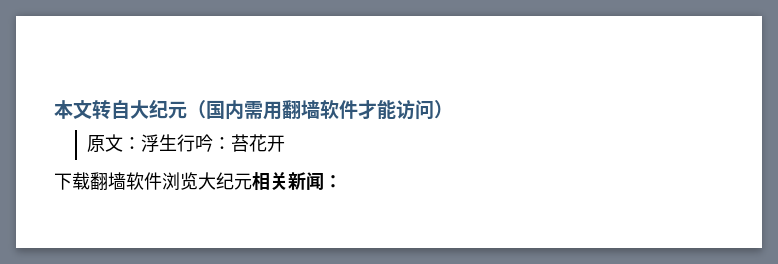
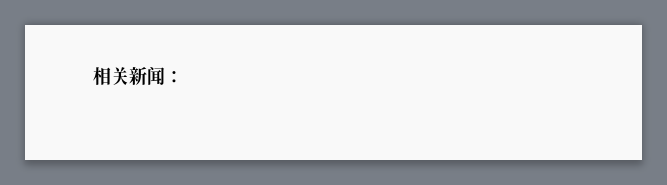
[54,99,453,120] [87,134,286,152] [54,172,252,190] 本文转自大纪元（国内需用翻墙软件才能访问） // 原文：浮生行吟：苔花开 // 下载翻墙软件浏览大纪元 -> (93, 76) none

